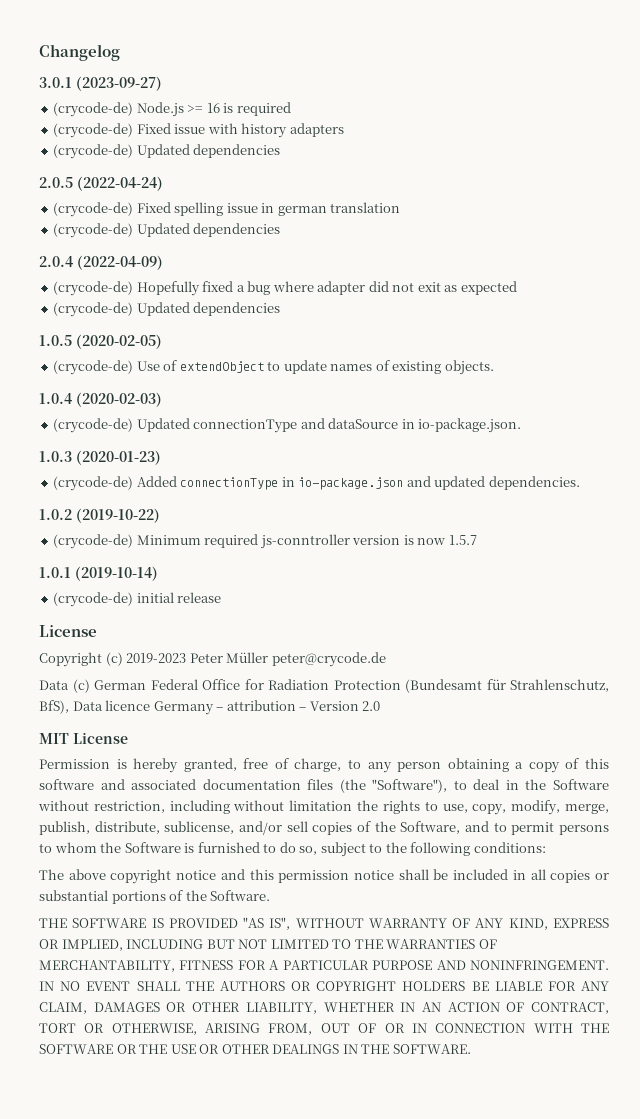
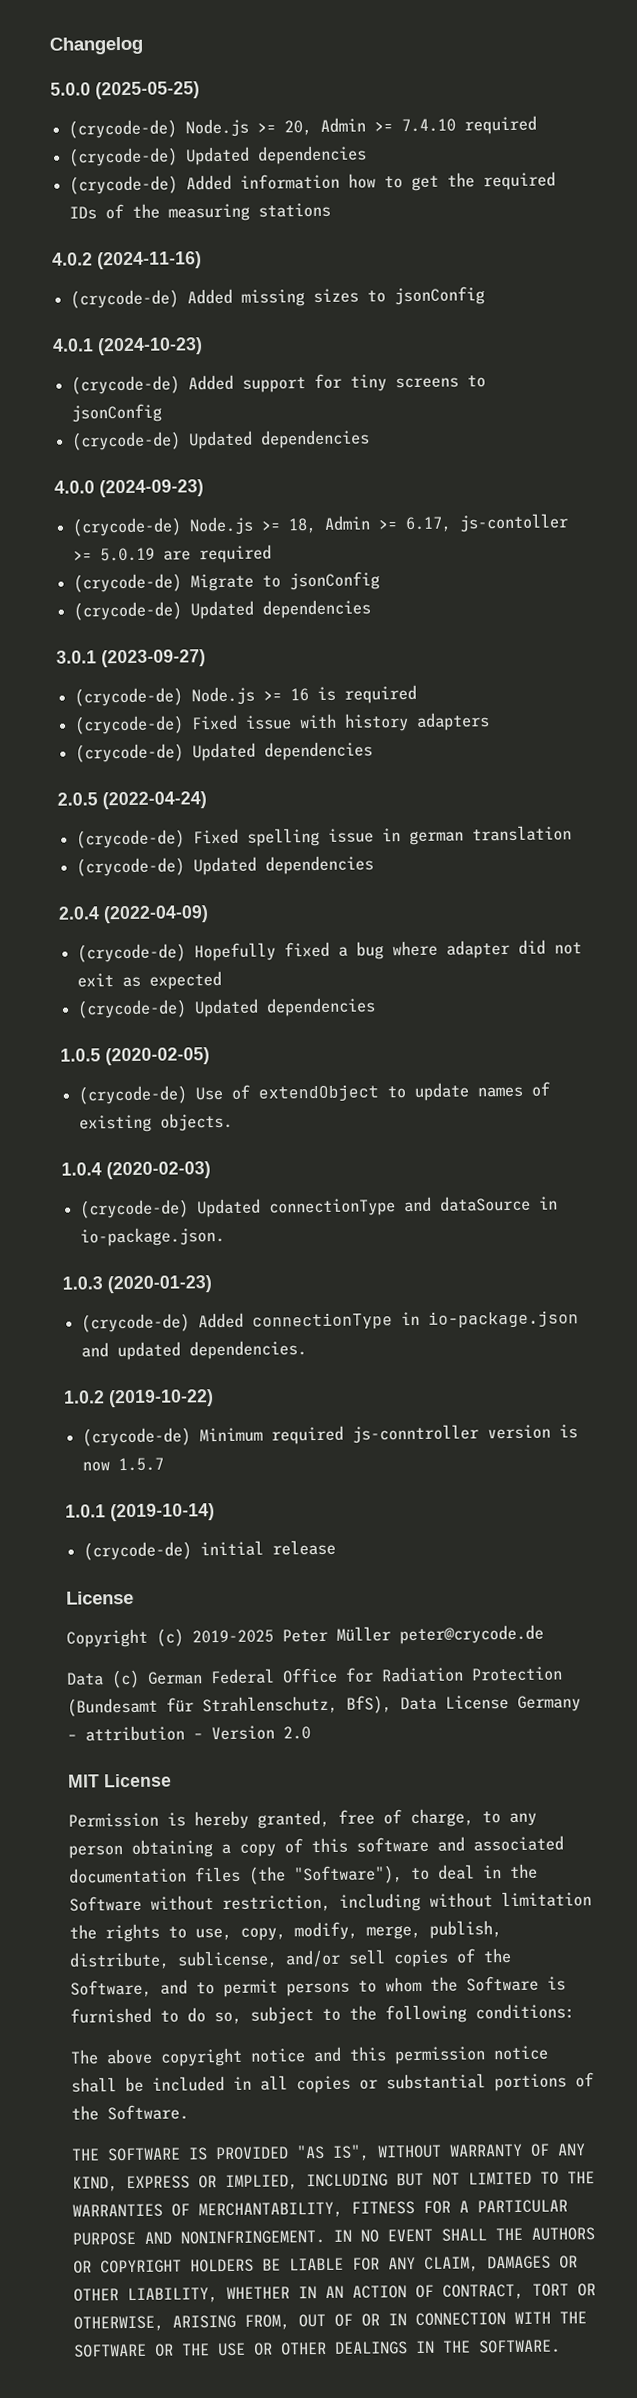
(120, 52) none -> [50,81,200,100] [68,115,538,139] [68,145,368,167] [69,171,557,195] [69,202,332,222] [52,251,202,270] [70,286,486,309] [52,337,203,356] [71,373,487,395] [71,403,163,423] [71,429,371,451] [54,479,204,498] [72,513,570,537] [73,544,273,564] [73,571,381,593] [73,599,372,621] // 5.0.0 (2025-05-25) // (crycode-de) Node.js >= 20, Admin >= 7.4.10 required // (crycode-de) Updated dependencies // (crycode-de) Added information how to get the required IDs of the measuring stations // 4.0.2 (2024-11-16) // (crycode-de) Added missing sizes to jsonConfig // 4.0.1 (2024-10-23) // (crycode-de) Added support for tiny screens to jsonConfig // (crycode-de) Updated dependencies // 4.0.0 (2024-09-23) // (crycode-de) Node.js >= 18, Admin >= 6.17, js-contoller >= 5.0.19 are required // (crycode-de) Migrate to jsonConfig // (crycode-de) Updated dependencies
[126,653,187,663] 2019-2023 -> [192,1629,274,1644] 2019-2025
[105,700,151,711] licence -> [445,1695,509,1710] License

